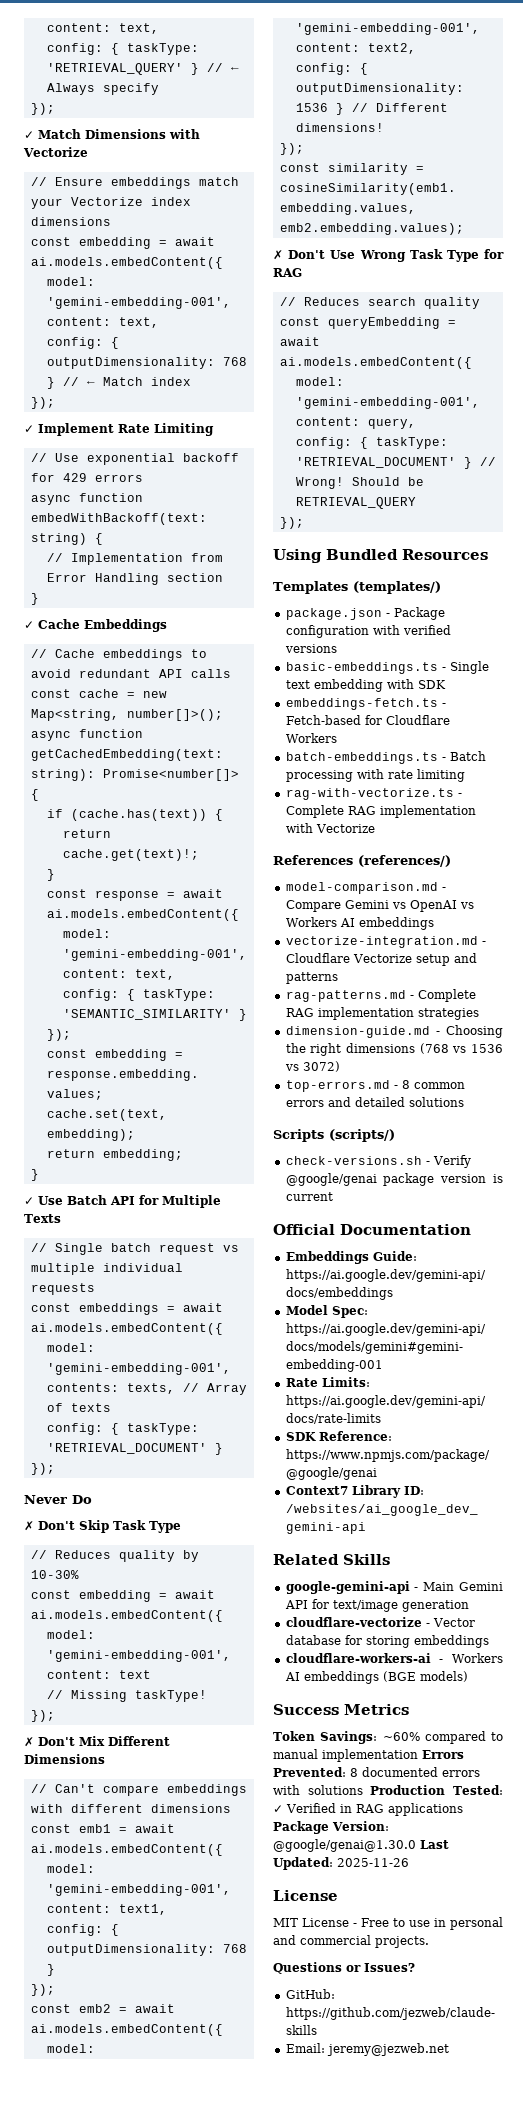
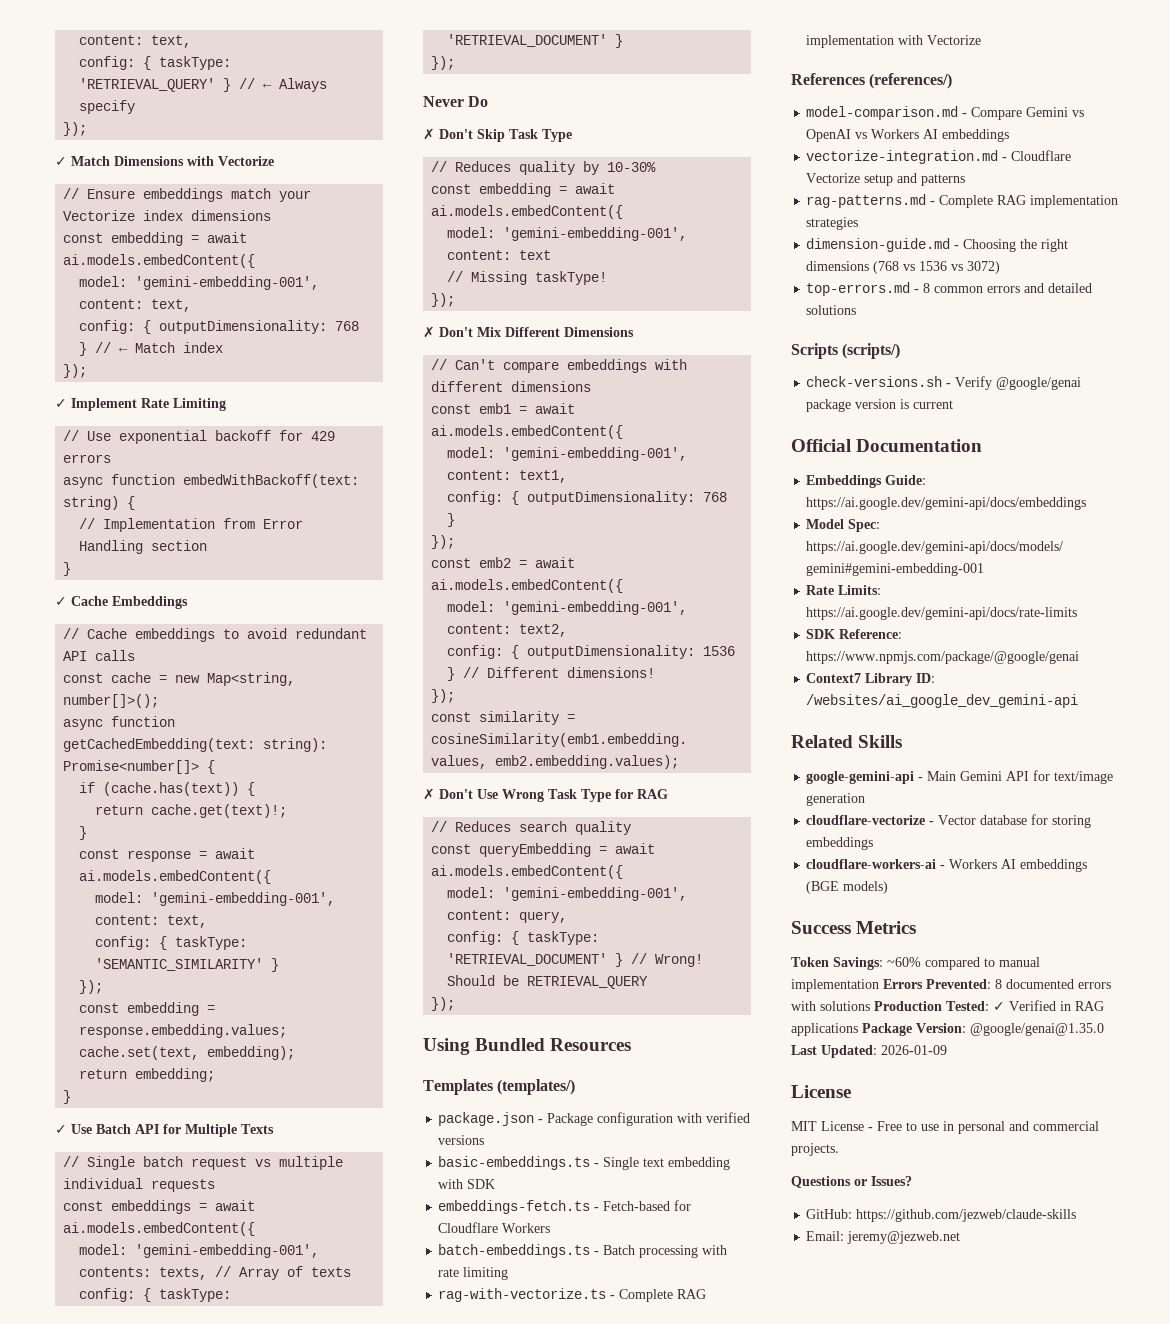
[273,1839,416,1852] @google/genai@1.30.0 -> [970,1023,1104,1036] @google/genai@1.35.0
[337,1858,409,1867] 2025-11-26 -> [881,1045,947,1055] 2026-01-09

